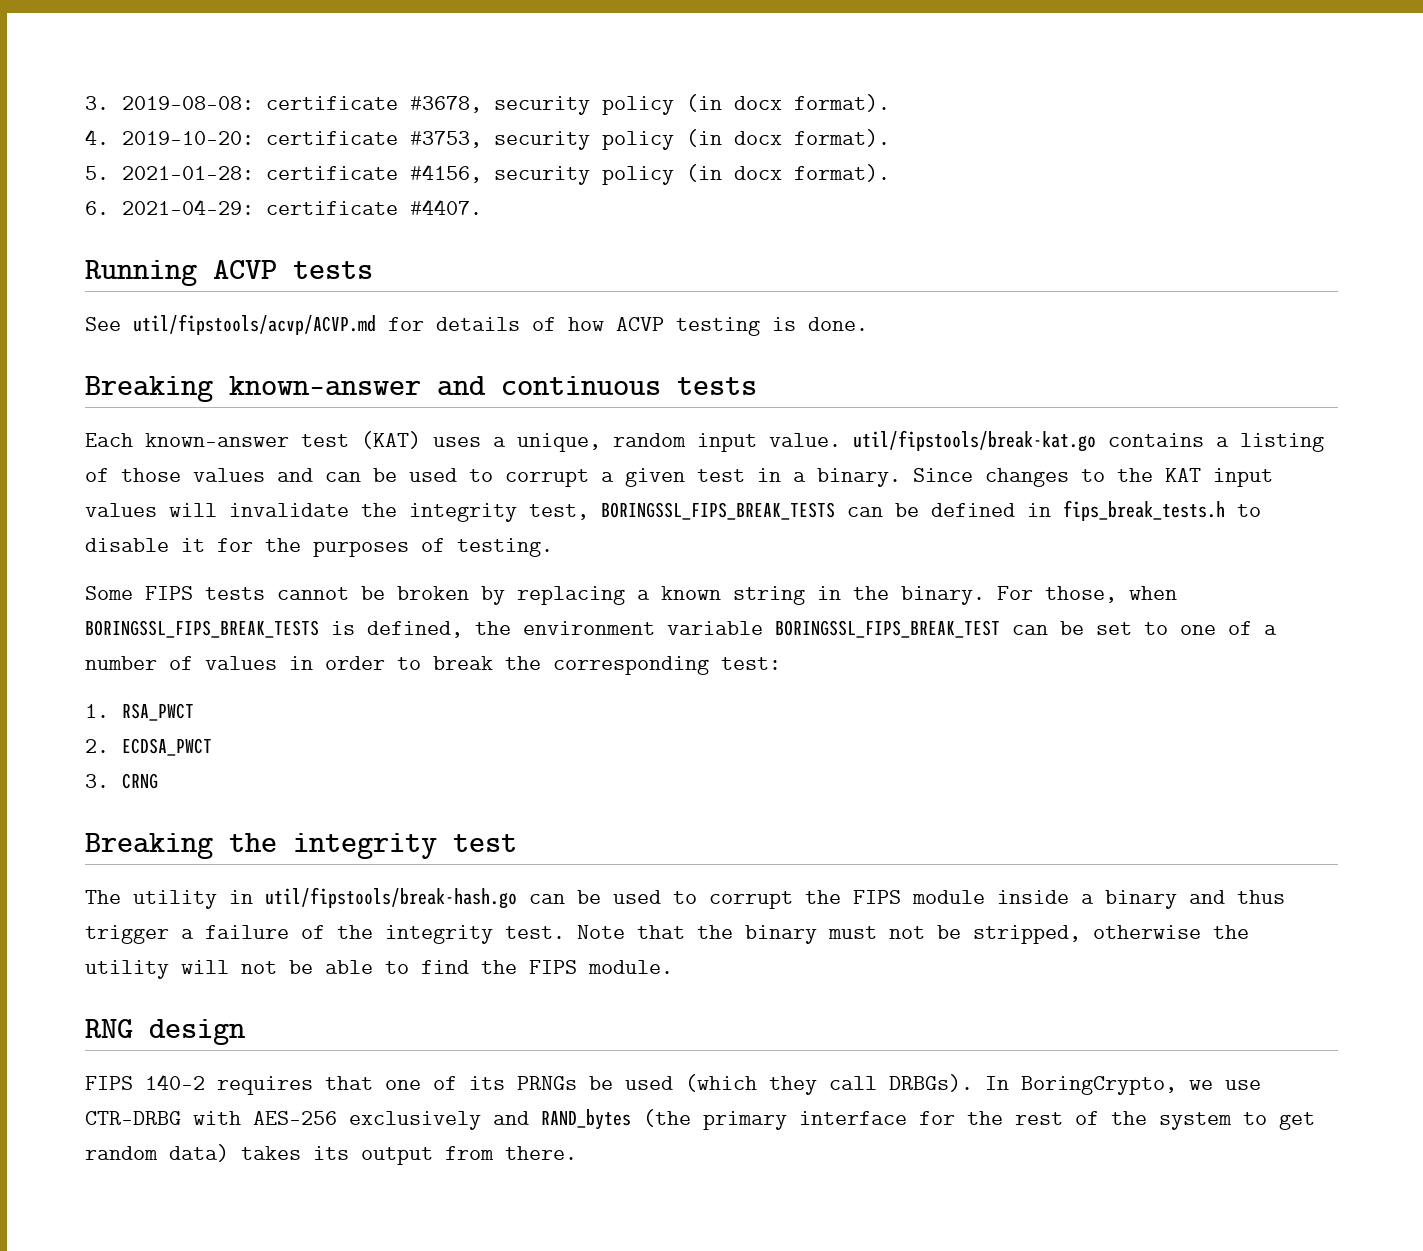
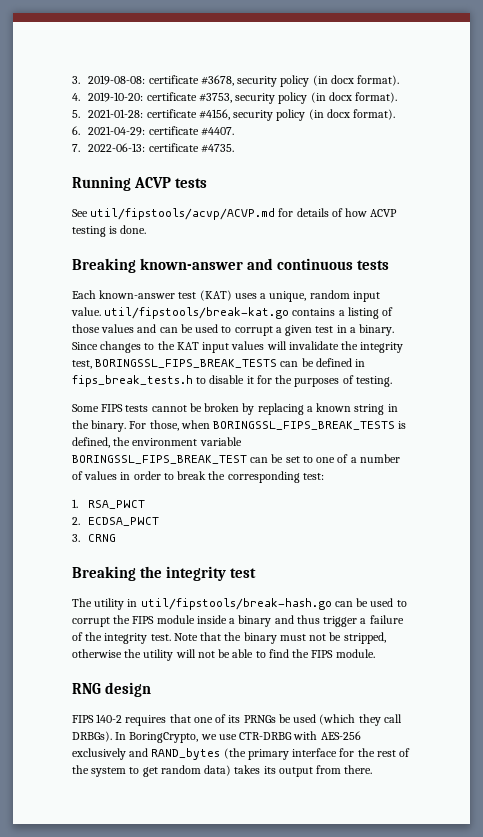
(483, 207) none -> [72,143,234,153] // 7. 2022-06-13: certificate #4735.

